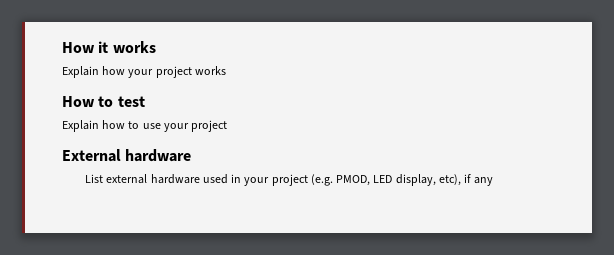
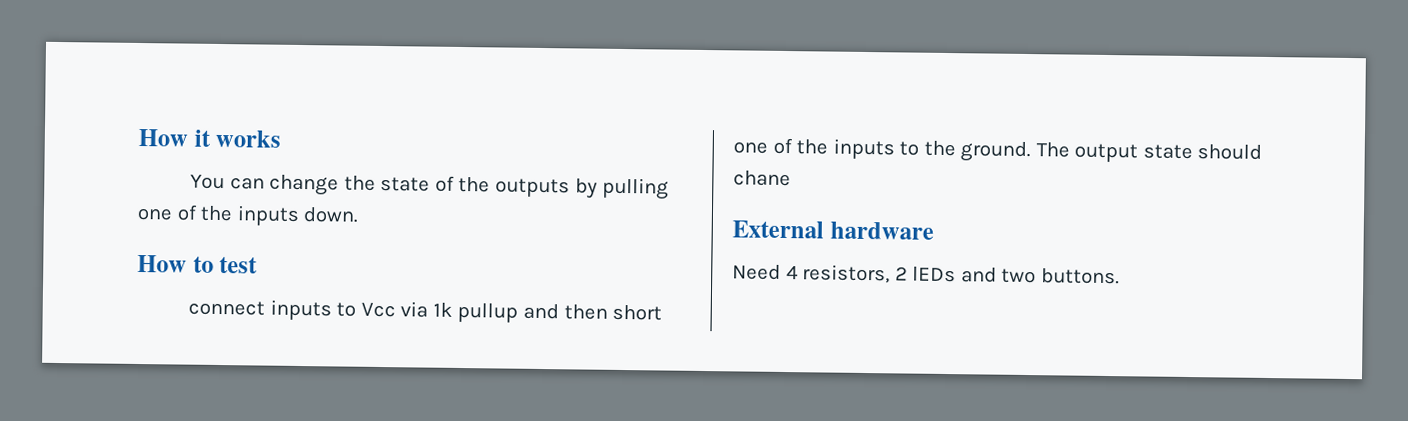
[62,66,226,78] [62,96,145,107] [62,120,228,132] [62,149,192,162] [85,174,494,186] Explain how your project works // How to test // Explain how to use your project // External hardware // List external hardware used in your project (e.g. PMOD, LED display, etc), if any -> [190,174,670,200] [137,204,360,226] [137,254,259,274] [188,299,663,323] [733,137,1263,163] [733,170,791,187] [732,220,934,240] [732,264,1120,285] You can change the state of the outputs by pulling one of the inputs down. // How to test // connect inputs to Vcc via 1k pullup and then short one of the inputs to the ground. The output state should chane // External hardware // Need 4 resistors, 2 lEDs and two buttons.

